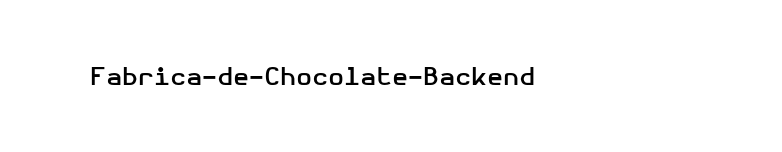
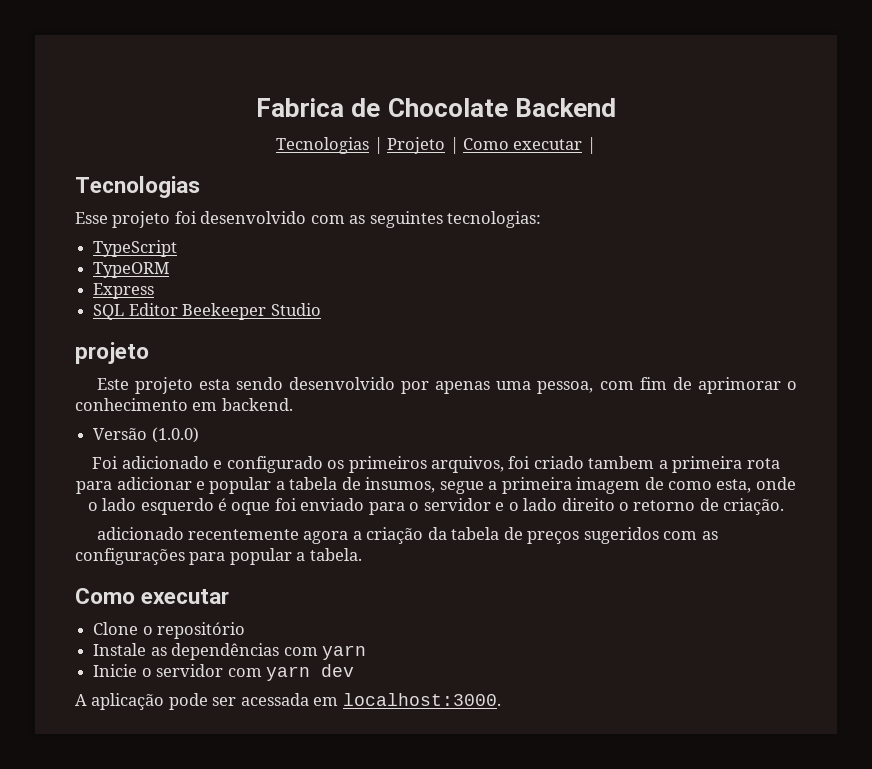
[90,67,535,85] Fabrica-de-Chocolate-Backend -> [256,98,616,117] [276,137,596,154] [75,176,200,198] [75,211,542,228] [93,240,178,257] [93,262,170,278] [93,283,155,299] [93,303,321,320] [75,342,149,364] [96,377,797,394] [75,398,293,411] [93,427,199,443] [92,456,780,473] [76,477,796,494] [87,498,785,515] [96,527,718,544] [75,548,362,565] [75,588,230,604] [93,622,246,639] [93,643,366,660] [93,664,354,681] [75,693,501,710] Fabrica de Chocolate Backend // Tecnologias | Projeto | Como executar | // Tecnologias // Esse projeto foi desenvolvido com as seguintes tecnologias: // TypeScript // TypeORM // Express // SQL Editor Beekeeper Studio // projeto // Este projeto esta sendo desenvolvido por apenas uma pessoa, com fim de aprimorar o conhecimento em backend. // Versão (1.0.0) // Foi adicionado e configurado os primeiros arquivos, foi criado tambem a primeira rota para adicionar e popular a tabela de insumos, segue a primeira imagem de como esta, onde o lado esquerdo é oque foi enviado para o servidor e o lado direito o retorno de criação. // adicionado recentemente agora a criação da tabela de preços sugeridos com as configurações para popular a tabela. // Como executar // Clone o repositório // Instale as dependências com yarn // Inicie o servidor com yarn dev // A aplicação pode ser acessada em localhost:3000.

